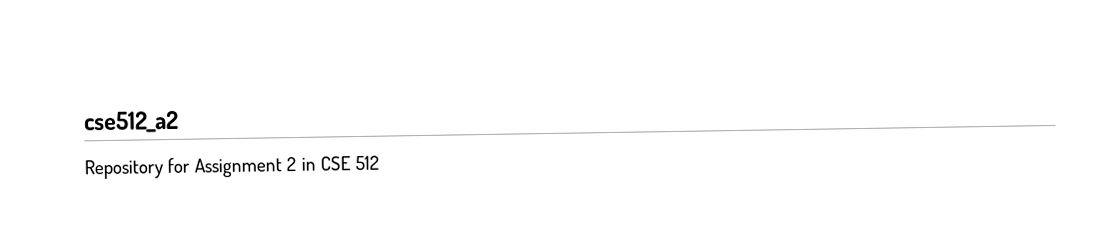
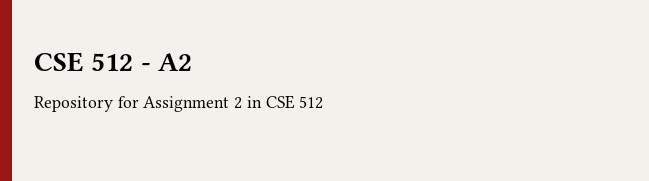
[83,110,179,134] cse512_a2 -> [34,52,193,72] CSE 512 - A2

